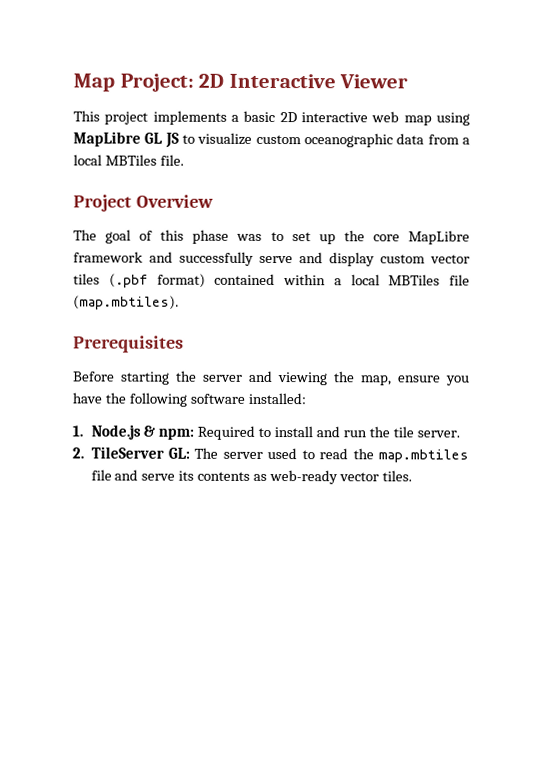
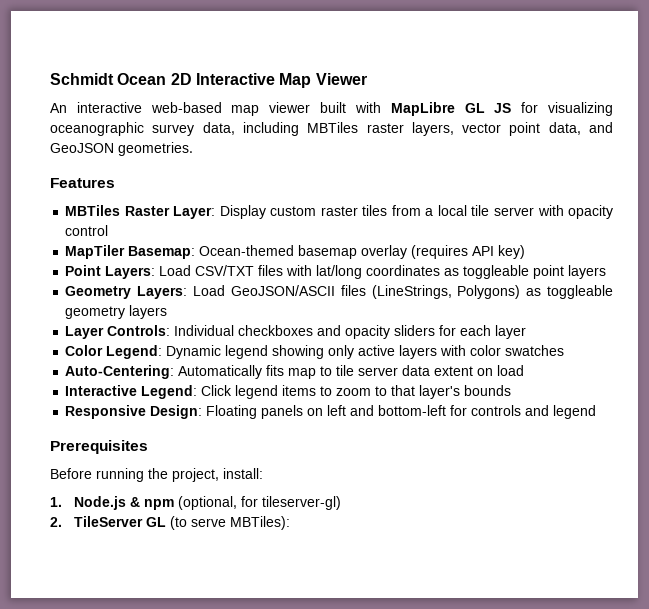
[73,73,194,92] Map Project: -> [50,73,167,85] Schmidt Ocean
(336, 81) none -> [279,73,312,88] Map
[73,110,470,126] [73,131,470,148] [73,154,184,166] [73,194,214,212] [73,229,470,245] [73,251,470,267] [73,273,470,288] [73,295,179,310] [73,335,184,353] [72,370,470,386] [72,392,306,407] [72,424,460,440] [72,446,469,463] [90,469,412,485] This project implements a basic 2D interactive web map using MapLibre GL JS to visualize custom oceanographic data from a local MBTiles file. // Project Overview // The goal of this phase was to set up the core MapLibre framework and successfully serve and display custom vector tiles (.pbf format) contained within a local MBTiles file (map.mbtiles). // Prerequisites // Before starting the server and viewing the map, ensure you have the following software installed: // 1. Node.js & npm: Required to install and run the tile server. // 2. TileServer GL: The server used to read the map.mbtiles file and serve its contents as web-ready vector tiles. -> [50,102,613,116] [50,122,613,136] [50,142,193,156] [50,178,115,188] [65,205,613,219] [65,225,109,236] [65,245,526,259] [65,265,607,279] [65,285,613,299] [65,305,168,319] [65,325,527,339] [65,345,565,359] [65,365,525,379] [65,385,512,399] [65,405,597,419] [50,440,148,454] [50,468,263,482] [50,496,342,510] [50,516,291,530] An interactive web-based map viewer built with MapLibre GL JS for visualizing oceanographic survey data, including MBTiles raster layers, vector point data, and GeoJSON geometries. // Features // MBTiles Raster Layer: Display custom raster tiles from a local tile server with opacity control // MapTiler Basemap: Ocean-themed basemap overlay (requires API key) // Point Layers: Load CSV/TXT files with lat/long coordinates as toggleable point layers // Geometry Layers: Load GeoJSON/ASCII files (LineStrings, Polygons) as toggleable geometry layers // Layer Controls: Individual checkboxes and opacity sliders for each layer // Color Legend: Dynamic legend showing only active layers with color swatches // Auto-Centering: Automatically fits map to tile server data extent on load // Interactive Legend: Click legend items to zoom to that layer's bounds // Responsive Design: Floating panels on left and bottom-left for controls and legend // Prerequisites // Before running the project, install: // 1. Node.js & npm (optional, for tileserver-gl) // 2. TileServer GL (to serve MBTiles):

